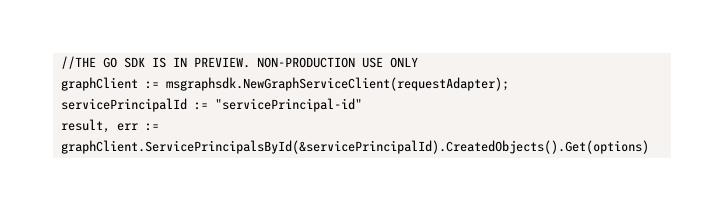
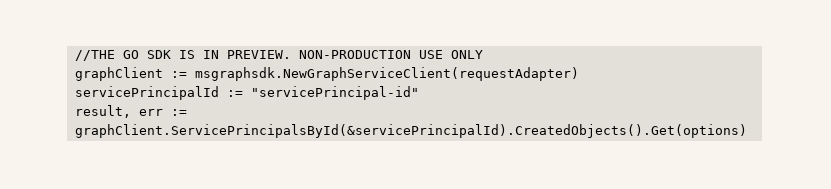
[165,77,509,91] msgraphsdk.NewGraphServiceClient(requestAdapter); -> [195,67,580,81] msgraphsdk.NewGraphServiceClient(requestAdapter)

